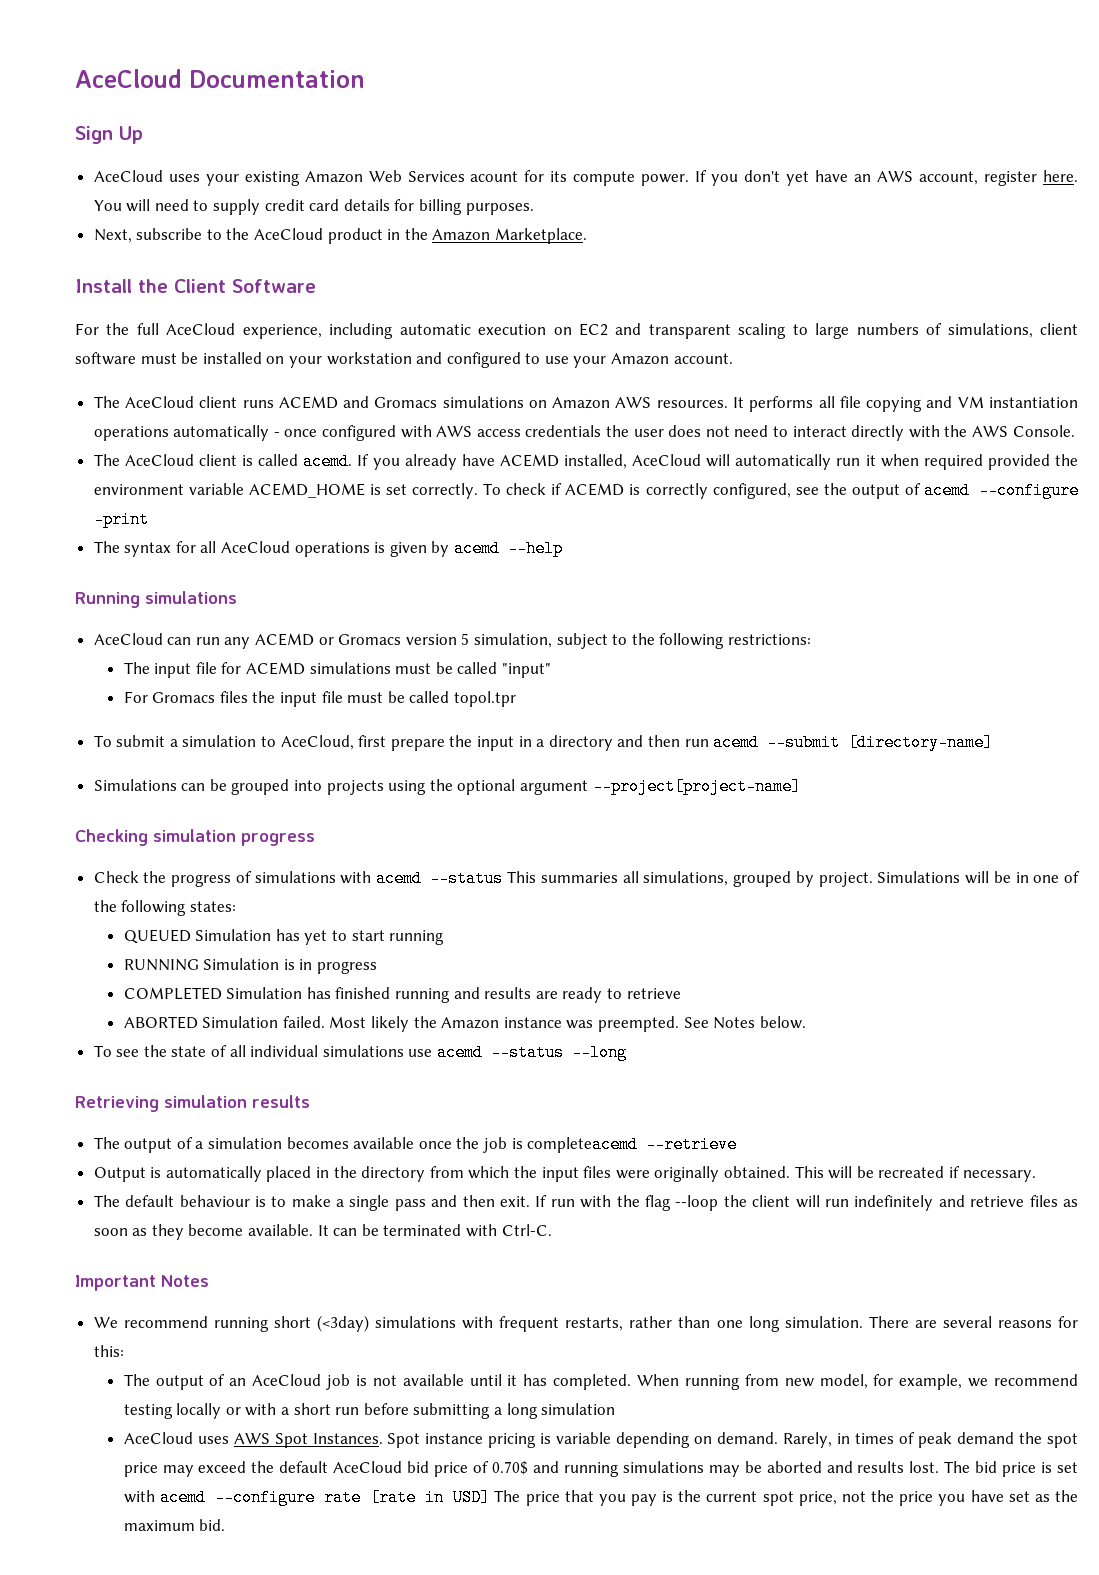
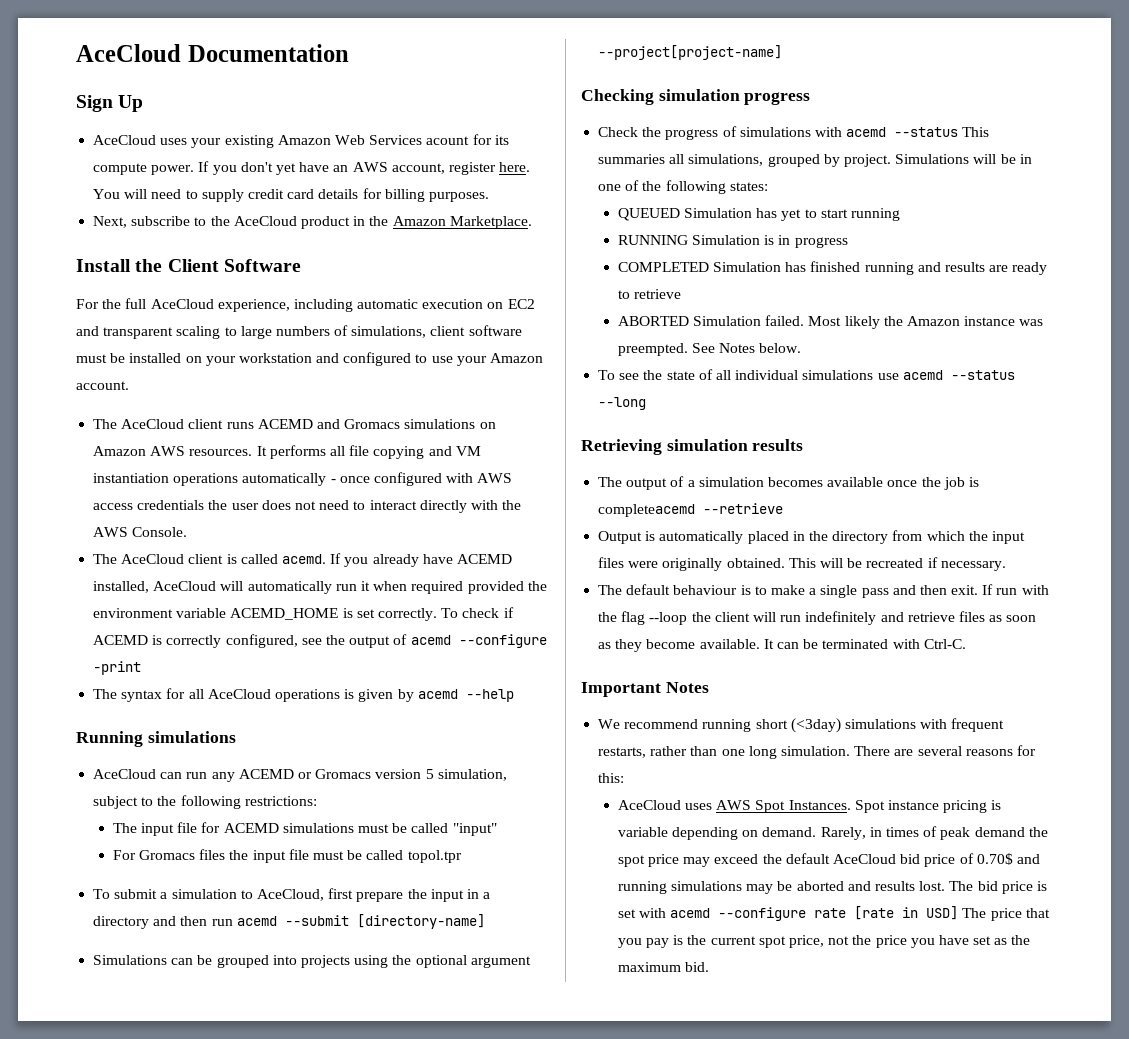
[123,1374,1078,1390] [123,1403,616,1419] // The output of an AceCloud job is not available until it has completed. When running from new model, for example, we recommend testing locally or with a short run before submitting a long simulation -> (625, 778) none

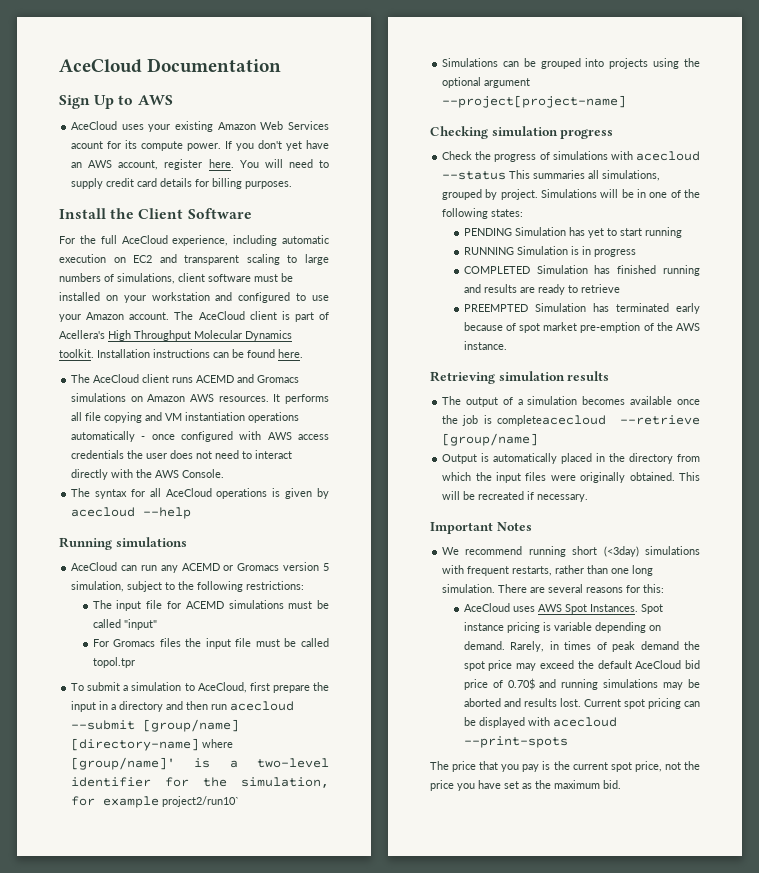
(144, 103) none -> [118,95,173,105] to AWS
[93,216,532,229] // Next, subscribe to the AceCloud product in the Amazon Marketplace. -> (293, 185) none
(129, 385) none -> [174,311,329,322] [59,330,292,341] [59,349,303,358] The AceCloud client is part of Acellera's High Throughput Molecular Dynamics toolkit. Installation instructions can be found here.
[93,553,512,567] [93,581,547,594] [93,607,514,621] [93,634,547,648] [93,661,142,675] // The AceCloud client is called acemd. If you already have ACEMD installed, AceCloud will automatically run it when required provided the environment variable ACEMD_HOME is set correctly. To check if ACEMD is correctly configured, see the output of acemd --configure -print -> (225, 473) none
[417,689,458,699] acemd -> [71,507,136,517] acecloud
[236,914,485,929] acemd --submit [directory-name] -> [230,701,295,711] [71,719,240,732] [71,738,234,751] [71,757,329,770] [71,777,329,788] [71,796,240,808] acecloud --submit [group/name] [directory-name] where [group/name]' is a two-level identifier for the simulation, for example project2/run10`
[846,127,887,137] acemd -> [636,151,700,161] acecloud
[617,208,680,221] QUEUED -> [463,228,512,236] PENDING
[617,315,1044,329] [617,343,802,356] [598,369,1015,380] [598,397,647,410] ABORTED Simulation failed. Most likely the Amazon instance was preempted. See Notes below. // To see the state of all individual simulations use acemd --status --long -> [463,303,700,314] [463,322,700,333] [463,341,507,350] PREEMPTED Simulation has terminated early because of spot market pre-emption of the AWS instance.
[598,504,696,517] completeacemd -> [496,415,606,426] completeacecloud
(784, 508) none -> [442,433,539,446] [group/name]
[598,584,1049,598] [598,611,1037,625] [598,639,966,652] // The default behaviour is to make a single pass and then exit. If run with the flag --loop the client will run indefinitely and retrieve files as soon as they become available. It can be terminated with Ctrl-C. -> (589, 498) none
[949,881,1047,894] [617,906,959,921] The bid price is set with acemd --configure rate [rate in USD] -> [583,698,700,709] [463,717,617,728] [463,736,568,748] Current spot pricing can be displayed with acecloud --print-spots //

